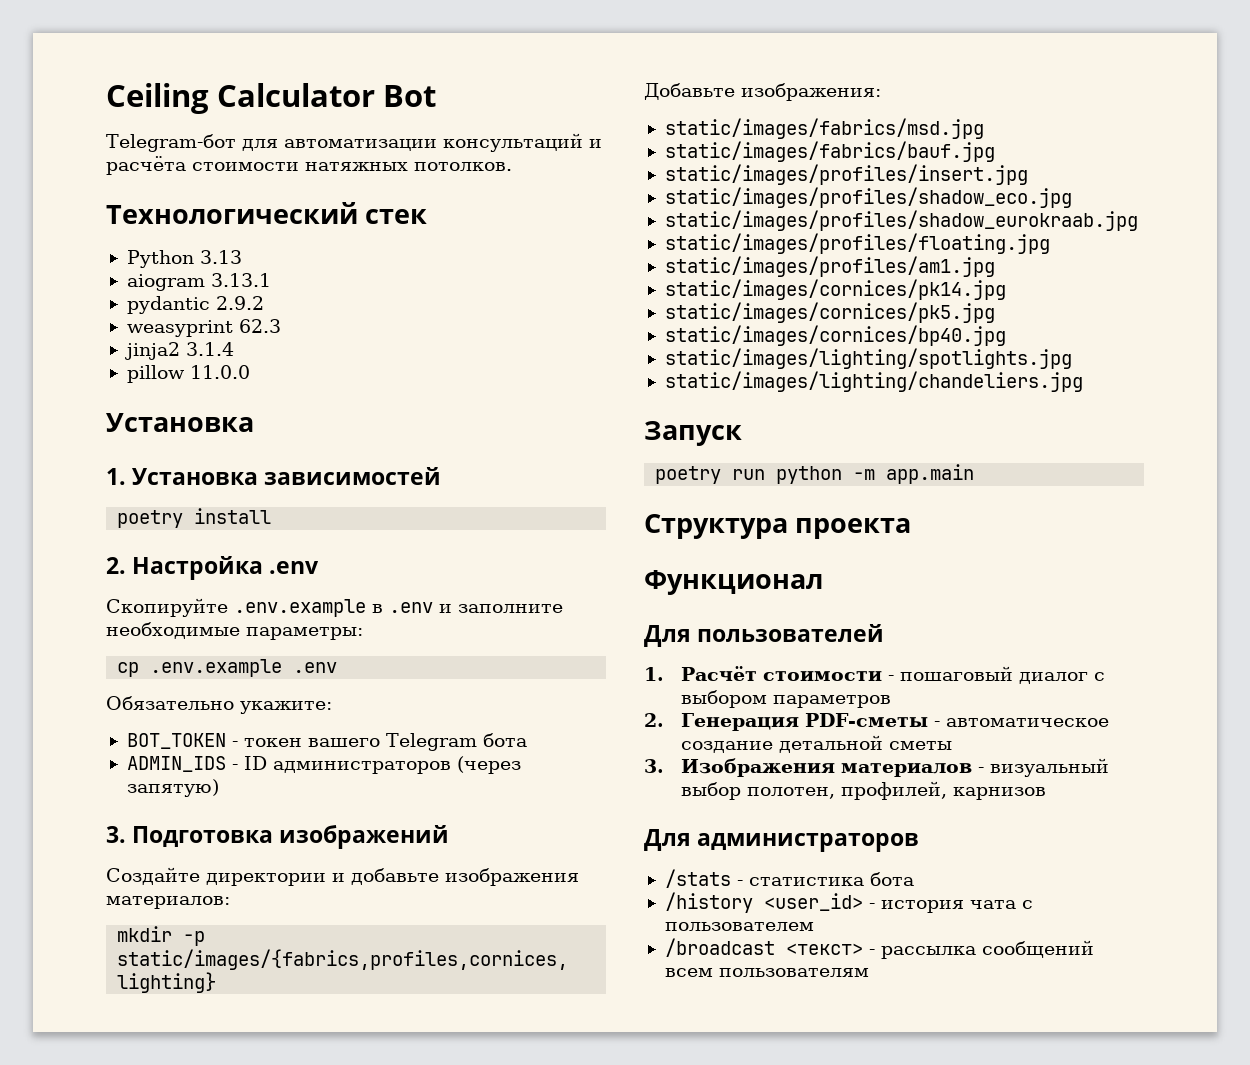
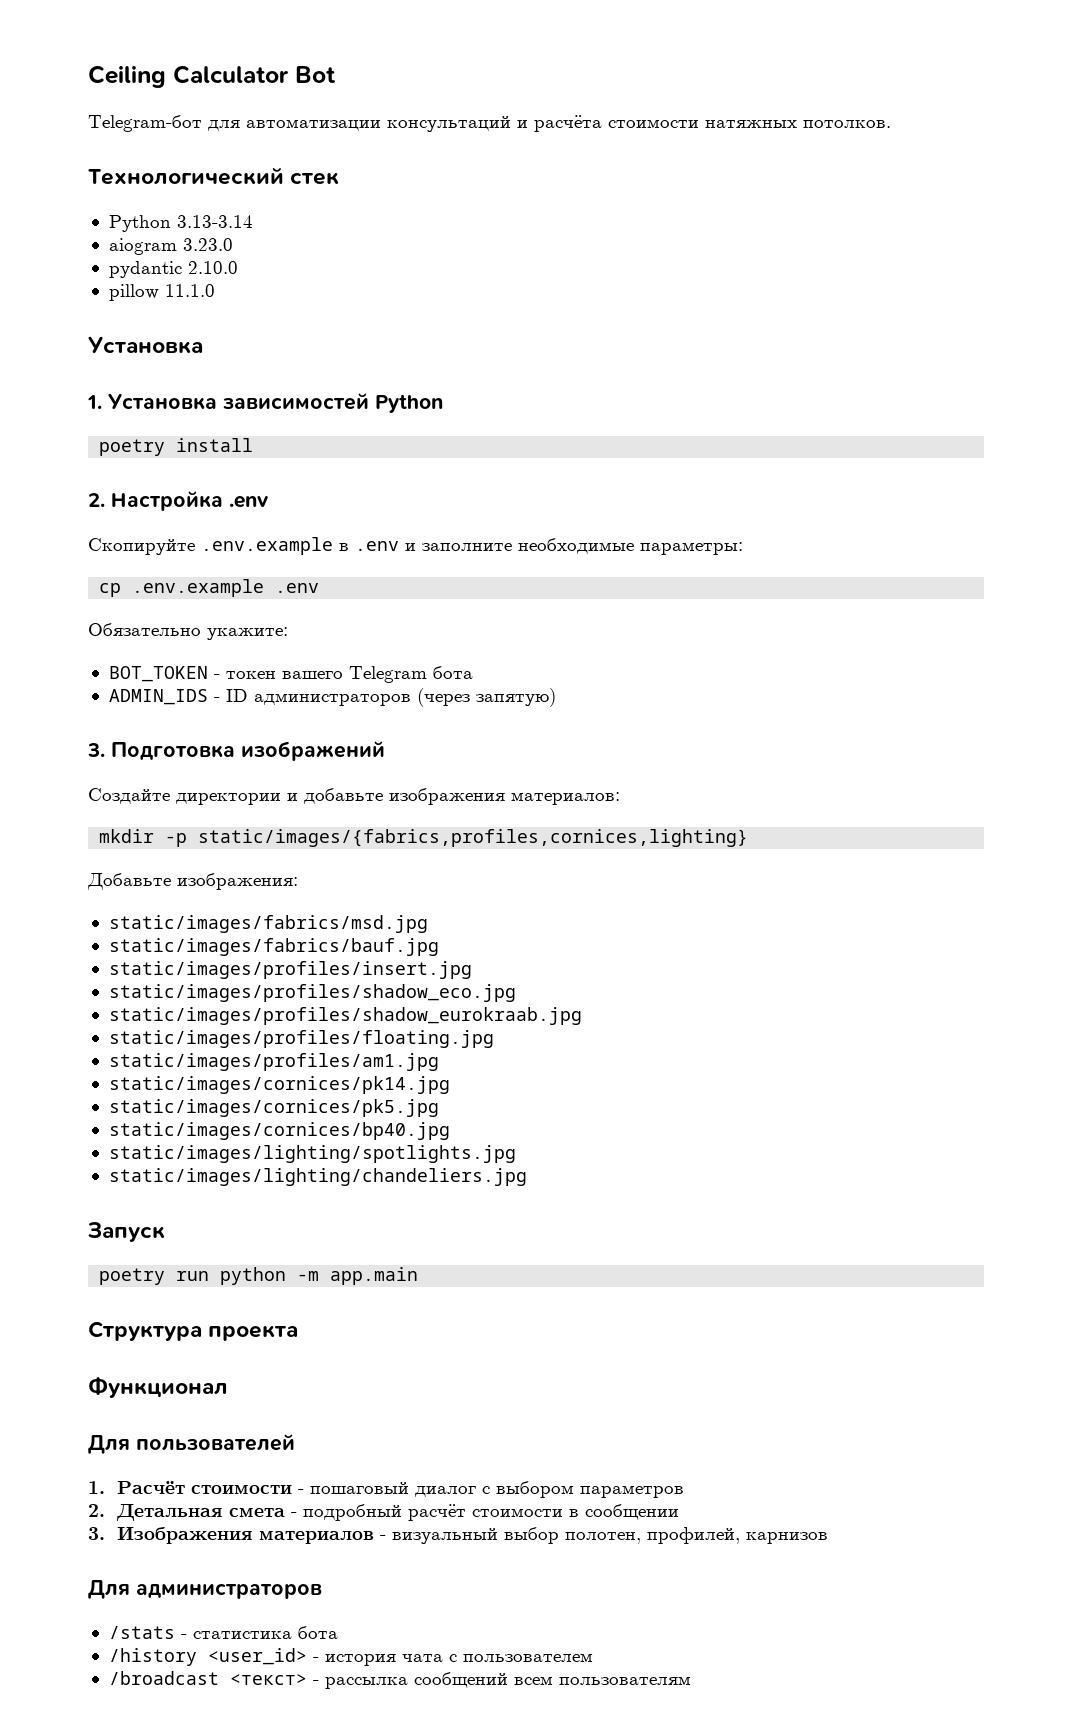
[199,250,242,264] 3.13 -> [176,215,253,228] 3.13-3.14
[210,273,271,287] 3.13.1 -> [182,238,233,251] 3.23.0
[215,296,264,310] [126,319,281,337] [124,342,234,360] 2.9.2 // weasyprint 62.3 // jinja2 3.1.4 -> [187,261,238,274] 2.10.0
[189,365,250,379] 11.0.0 -> [164,284,215,297] 11.1.0
(442, 476) none -> [375,394,443,413] Python
[681,713,1109,731] [681,735,953,753] Генерация PDF-сметы - автоматическое создание детальной сметы -> [116,1504,680,1521] Детальная смета - подробный расчёт стоимости в сообщении

